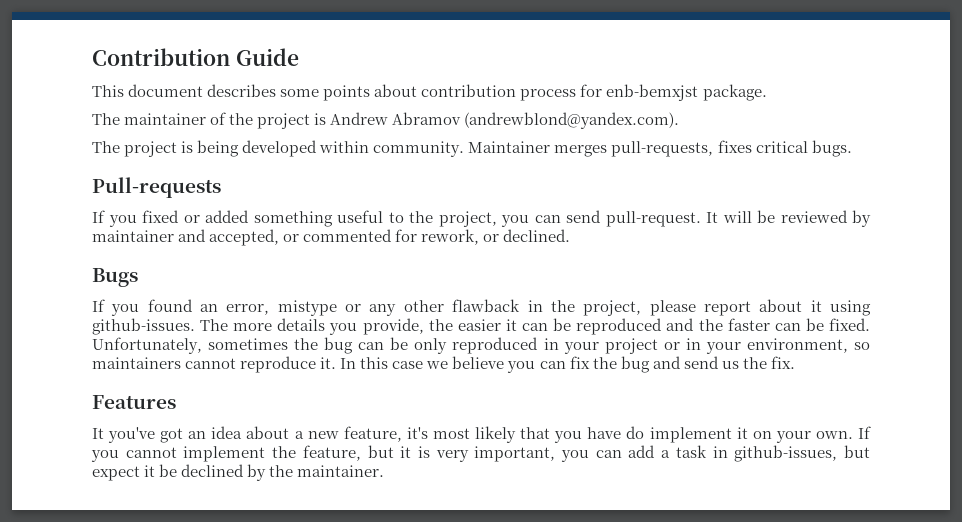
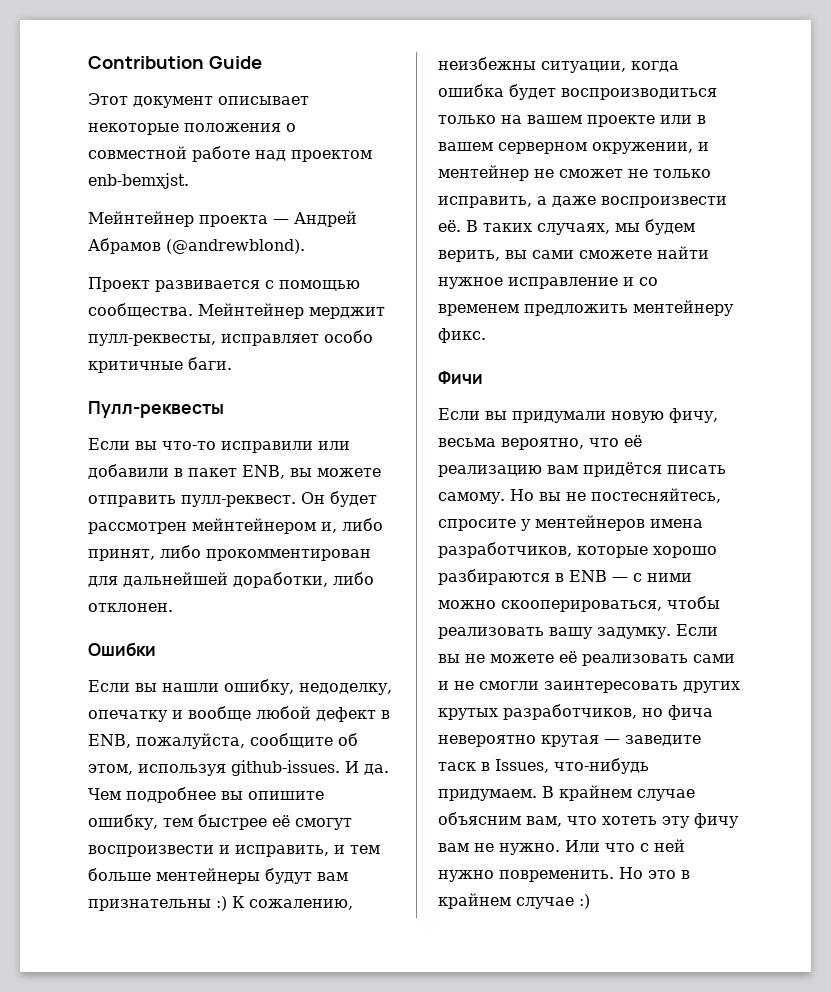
[92,84,767,101] [92,112,680,129] [92,140,852,157] [92,177,221,198] [92,210,871,227] [92,229,571,246] [92,268,138,287] [92,299,872,316] [92,318,871,335] [92,337,871,354] [92,356,795,373] [92,395,176,409] [92,426,871,443] [91,445,871,462] [92,464,385,481] This document describes some points about contribution process for enb-bemxjst package. // The maintainer of the project is Andrew Abramov (andrewblond@yandex.com). // The project is being developed within community. Maintainer merges pull-requests, fixes critical bugs. // Pull-requests // If you fixed or added something useful to the project, you can send pull-request. It will be reviewed by maintainer and accepted, or commented for rework, or declined. // Bugs // If you found an error, mistype or any other flawback in the project, please report about it using github-issues. The more details you provide, the easier it can be reproduced and the faster can be fixed. Unfortunately, sometimes the bug can be only reproduced in your project or in your environment, so maintainers cannot reproduce it. In this case we believe you can fix the bug and send us the fix. // Features // It you've got an idea about a new feature, it's most likely that you have do implement it on your own. If you cannot implement the feature, but it is very important, you can add a task in github-issues, but expect it be declined by the maintainer. -> [88,93,309,108] [88,123,296,135] [88,146,372,162] [88,173,189,189] [88,211,357,227] [88,238,305,254] [88,277,360,292] [88,303,385,319] [88,330,373,346] [88,357,232,373] [88,401,224,418] [88,438,350,453] [88,464,381,479] [88,491,377,507] [88,518,383,534] [88,545,371,561] [88,572,374,588] [88,603,173,612] [88,642,156,656] [88,679,392,695] [88,706,390,722] [88,733,358,749] [88,760,389,776] [88,787,324,803] [88,814,352,830] [88,845,380,857] [88,868,348,884] [88,896,353,911] [438,57,679,73] [438,84,717,100] [438,115,706,127] [438,142,709,154] [438,165,711,181] [438,196,727,208] [438,219,695,235] [438,246,709,262] [438,277,658,289] [438,300,734,316] [438,328,486,343] [438,371,483,384] [438,408,718,423] [438,435,642,450] [438,462,726,477] [438,488,721,504] [438,515,703,531] [438,542,717,558] [438,569,692,585] [438,596,720,612] [438,624,718,639] [438,651,735,666] [438,681,740,693] [438,704,713,720] [438,735,701,747] [438,758,649,774] [438,785,695,801] [438,812,739,828] [438,839,685,855] [438,867,690,882] [438,893,590,909] Этот документ описывает некоторые положения о совместной работе над проектом enb-bemxjst. // Мейнтейнер проекта — Андрей Абрамов (@andrewblond). // Проект развивается с помощью сообщества. Мейнтейнер мерджит пулл-реквесты, исправляет особо критичные баги. // Пулл-реквесты // Если вы что-то исправили или добавили в пакет ENB, вы можете отправить пулл-реквест. Он будет рассмотрен мейнтейнером и, либо принят, либо прокомментирован для дальнейшей доработки, либо отклонен. // Ошибки // Если вы нашли ошибку, недоделку, опечатку и вообще любой дефект в ENB, пожалуйста, сообщите об этом, используя github-issues. И да. Чем подробнее вы опишите ошибку, тем быстрее её смогут воспроизвести и исправить, и тем больше ментейнеры будут вам признательны :) К сожалению, неизбежны ситуации, когда ошибка будет воспроизводиться только на вашем проекте или в вашем серверном окружении, и ментейнер не сможет не только исправить, а даже воспроизвести её. В таких случаях, мы будем верить, вы сами сможете найти нужное исправление и со временем предложить ментейнеру фикс. // Фичи // Если вы придумали новую фичу, весьма вероятно, что её реализацию вам придётся писать самому. Но вы не постесняйтесь, спросите у ментейнеров имена разработчиков, которые хорошо разбираются в ENB — с ними можно скооперироваться, чтобы реализовать вашу задумку. Если вы не можете её реализовать сами и не смогли заинтересовать других крутых разработчиков, но фича невероятно крутая — заведите таск в Issues, что-нибудь придумаем. В крайнем случае объясним вам, что хотеть эту фичу вам не нужно. Или что с ней нужно повременить. Но это в крайнем случае :)

